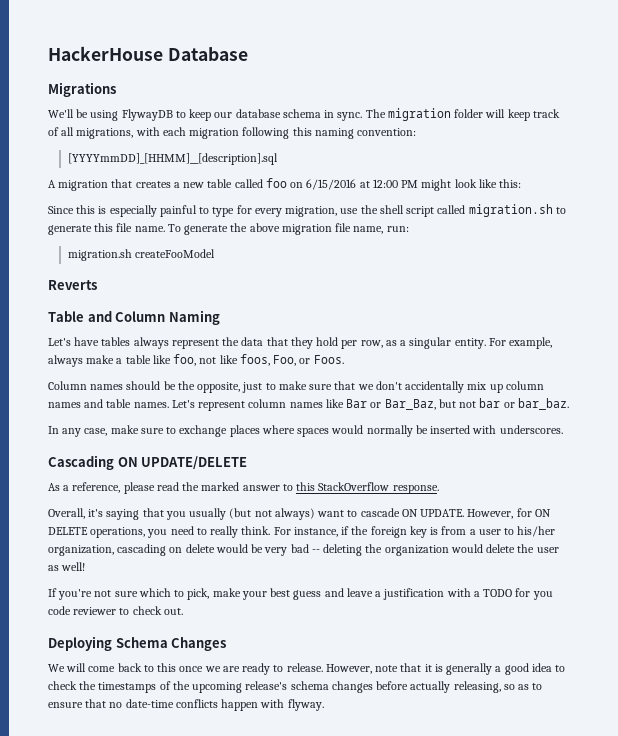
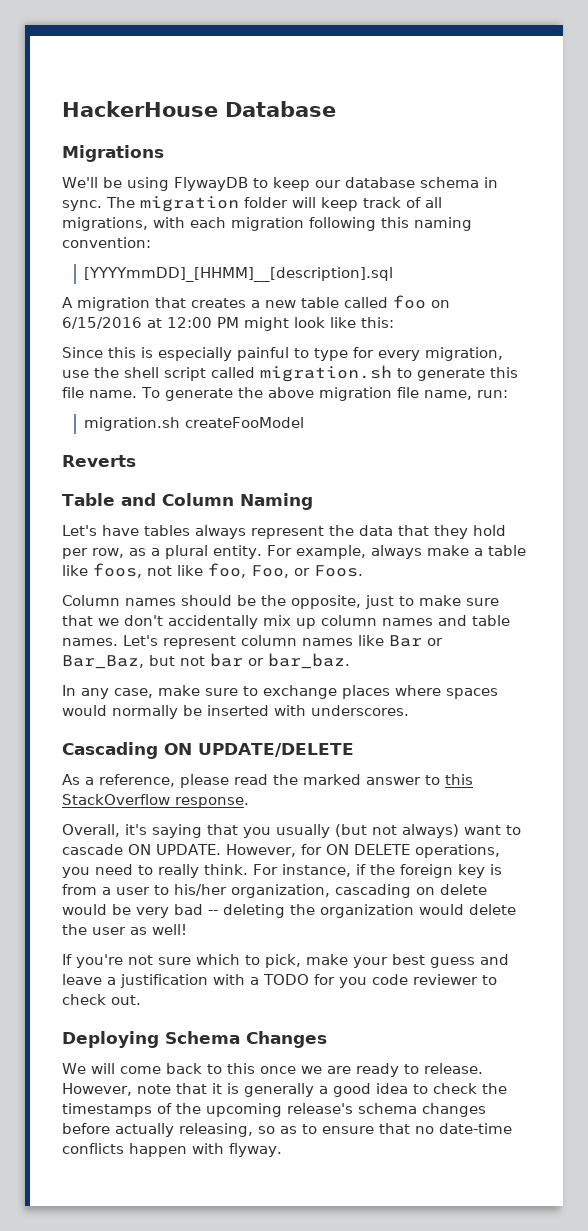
[409,337,452,349] singular -> [165,545,208,559] plural
[173,354,197,366] foo, -> [93,563,142,578] foos,
[239,354,270,366] foos, -> [208,563,246,578] foo,

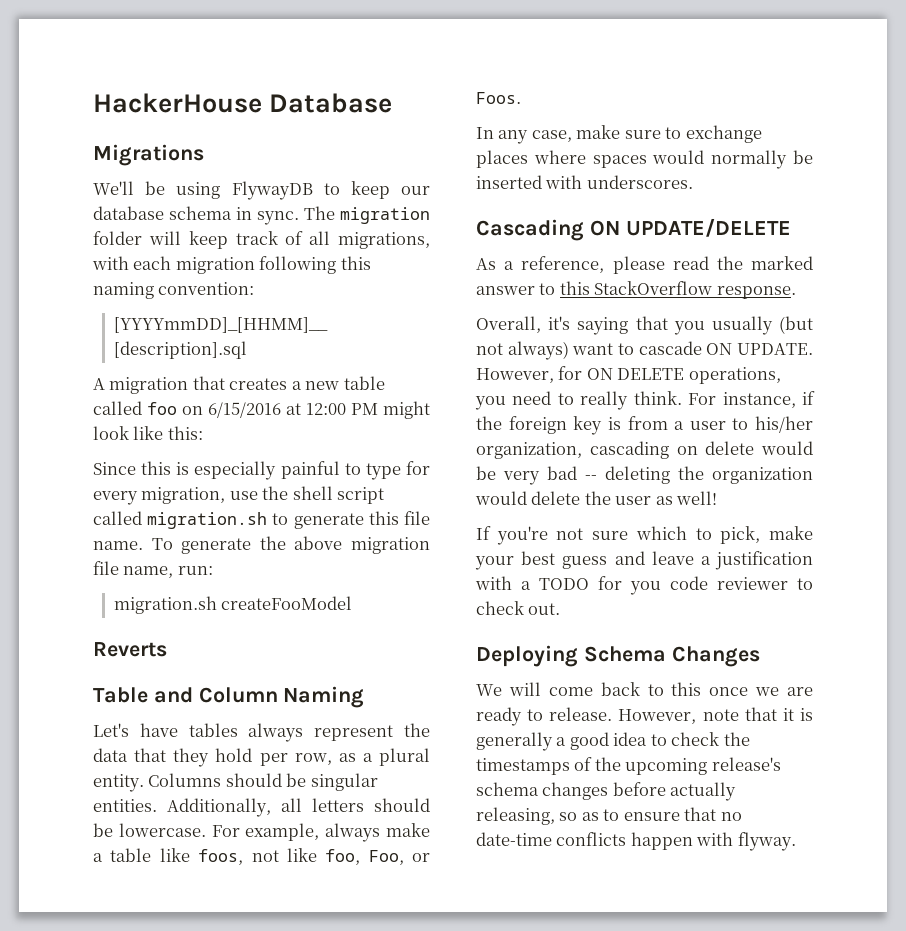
(262, 552) none -> [148,773,378,791] [93,798,430,817] [93,823,206,837] Columns should be singular entities. Additionally, all letters should be lowercase.
[62,595,499,609] [62,615,510,629] [62,635,443,649] [62,653,350,669] // Column names should be the opposite, just to make sure that we don't accidentally mix up column names and table names. Let's represent column names like Bar or Bar_Baz, but not bar or bar_baz. -> (521, 98) none

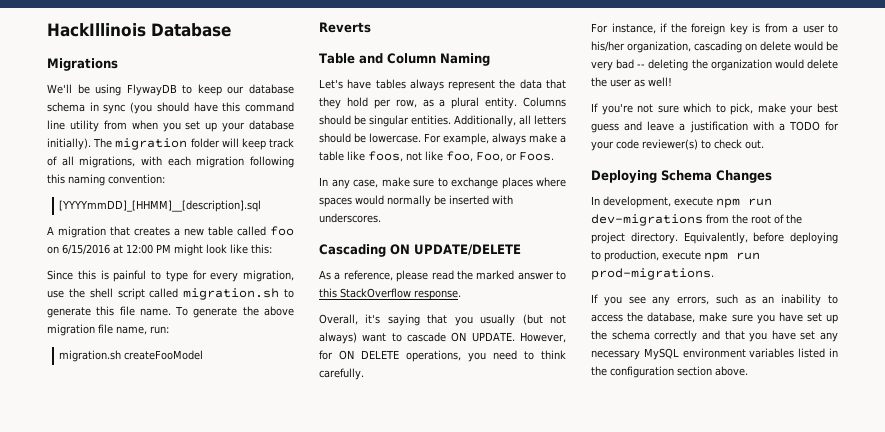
[93,93,262,113] HackerHouse -> [47,23,146,37] HackIllinois
[257,211,299,225] sync. -> [103,102,294,114] [47,120,294,132] [47,138,91,150] sync (you should have this command line utility from when you set up your database initially).
[194,461,277,480] especially -> (109, 275) none
[580,391,682,410] really think. -> [541,350,566,359] [319,368,364,380] think carefully. //
[630,576,788,595] you code reviewer -> [591,139,698,151] your code reviewer(s)
[476,682,813,696] [476,707,813,726] [476,732,750,751] [476,757,781,775] [476,782,737,801] [476,807,742,825] [476,832,796,851] We will come back to this once we are ready to release. However, note that it is generally a good idea to check the timestamps of the upcoming release's schema changes before actually releasing, so as to ensure that no date-time conflicts happen with flyway. -> [591,196,772,208] [591,214,802,226] [591,232,838,244] [591,250,760,262] [591,268,714,280] [591,294,838,306] [591,312,838,324] [591,330,838,342] [591,348,838,360] [591,366,748,378] In development, execute npm run dev-migrations from the root of the project directory. Equivalently, before deploying to production, execute npm run prod-migrations. // If you see any errors, such as an inability to access the database, make sure you have set up the schema correctly and that you have set any necessary MySQL environment variables listed in the configuration section above.

